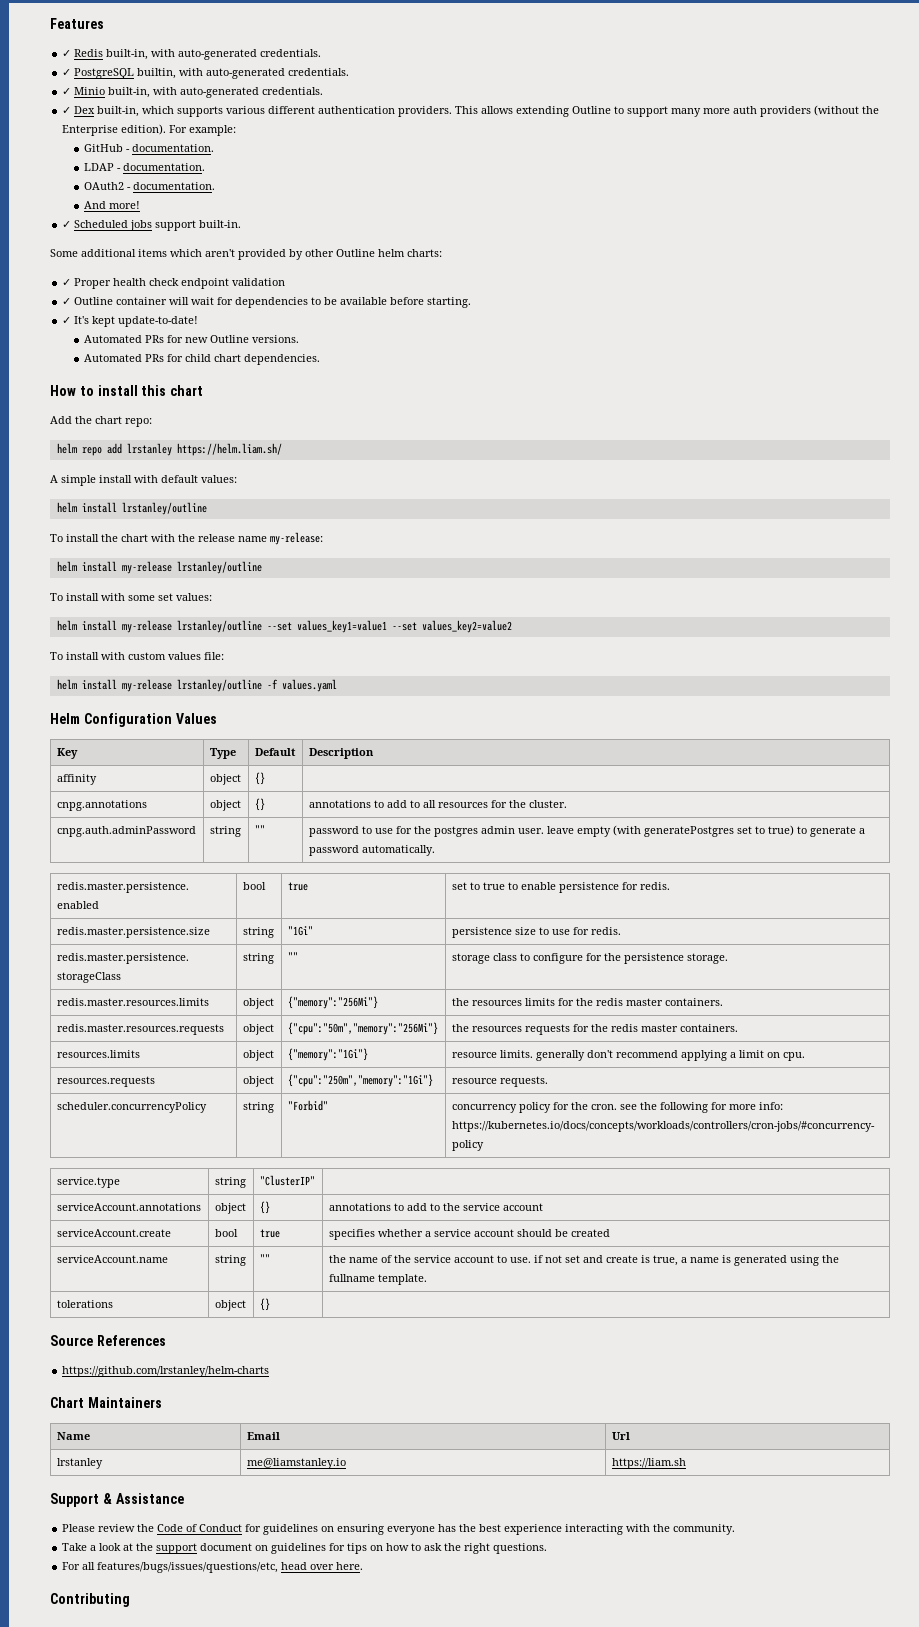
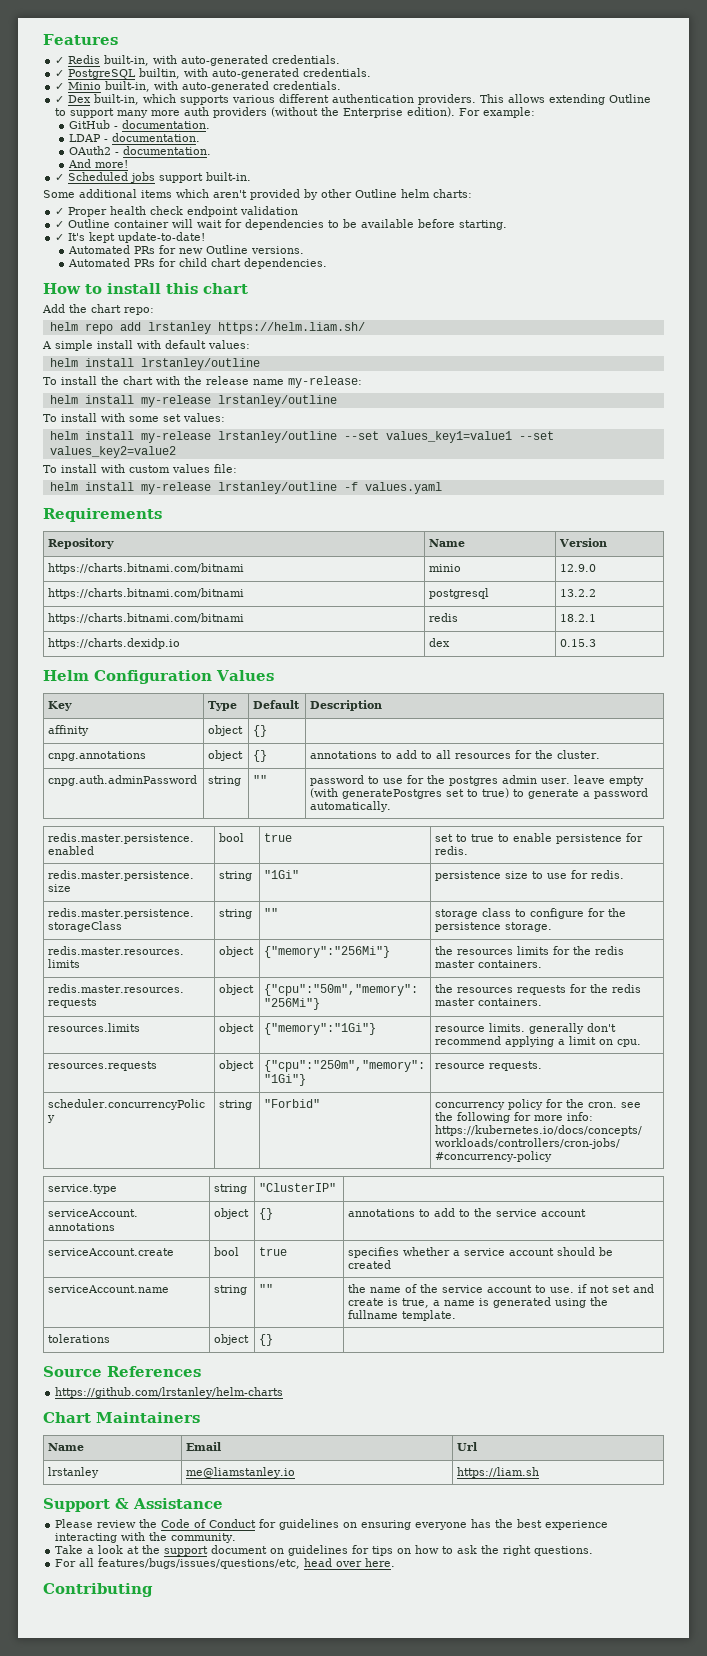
(337, 685) none -> [43,508,162,522] [48,538,115,549] [429,539,466,547] [559,538,608,547] [48,563,245,574] [429,564,462,572] [560,564,597,572] [48,588,245,599] [429,588,490,599] [560,589,597,597] [48,613,245,624] [429,613,459,622] [560,614,597,622] [48,638,181,649] [429,638,451,647] [560,639,597,647] // Requirements // Repository | Name | Version // https://charts.bitnami.com/bitnami | minio | 12.9.0 // https://charts.bitnami.com/bitnami | postgresql | 13.2.2 // https://charts.bitnami.com/bitnami | redis | 18.2.1 // https://charts.dexidp.io | dex | 0.15.3

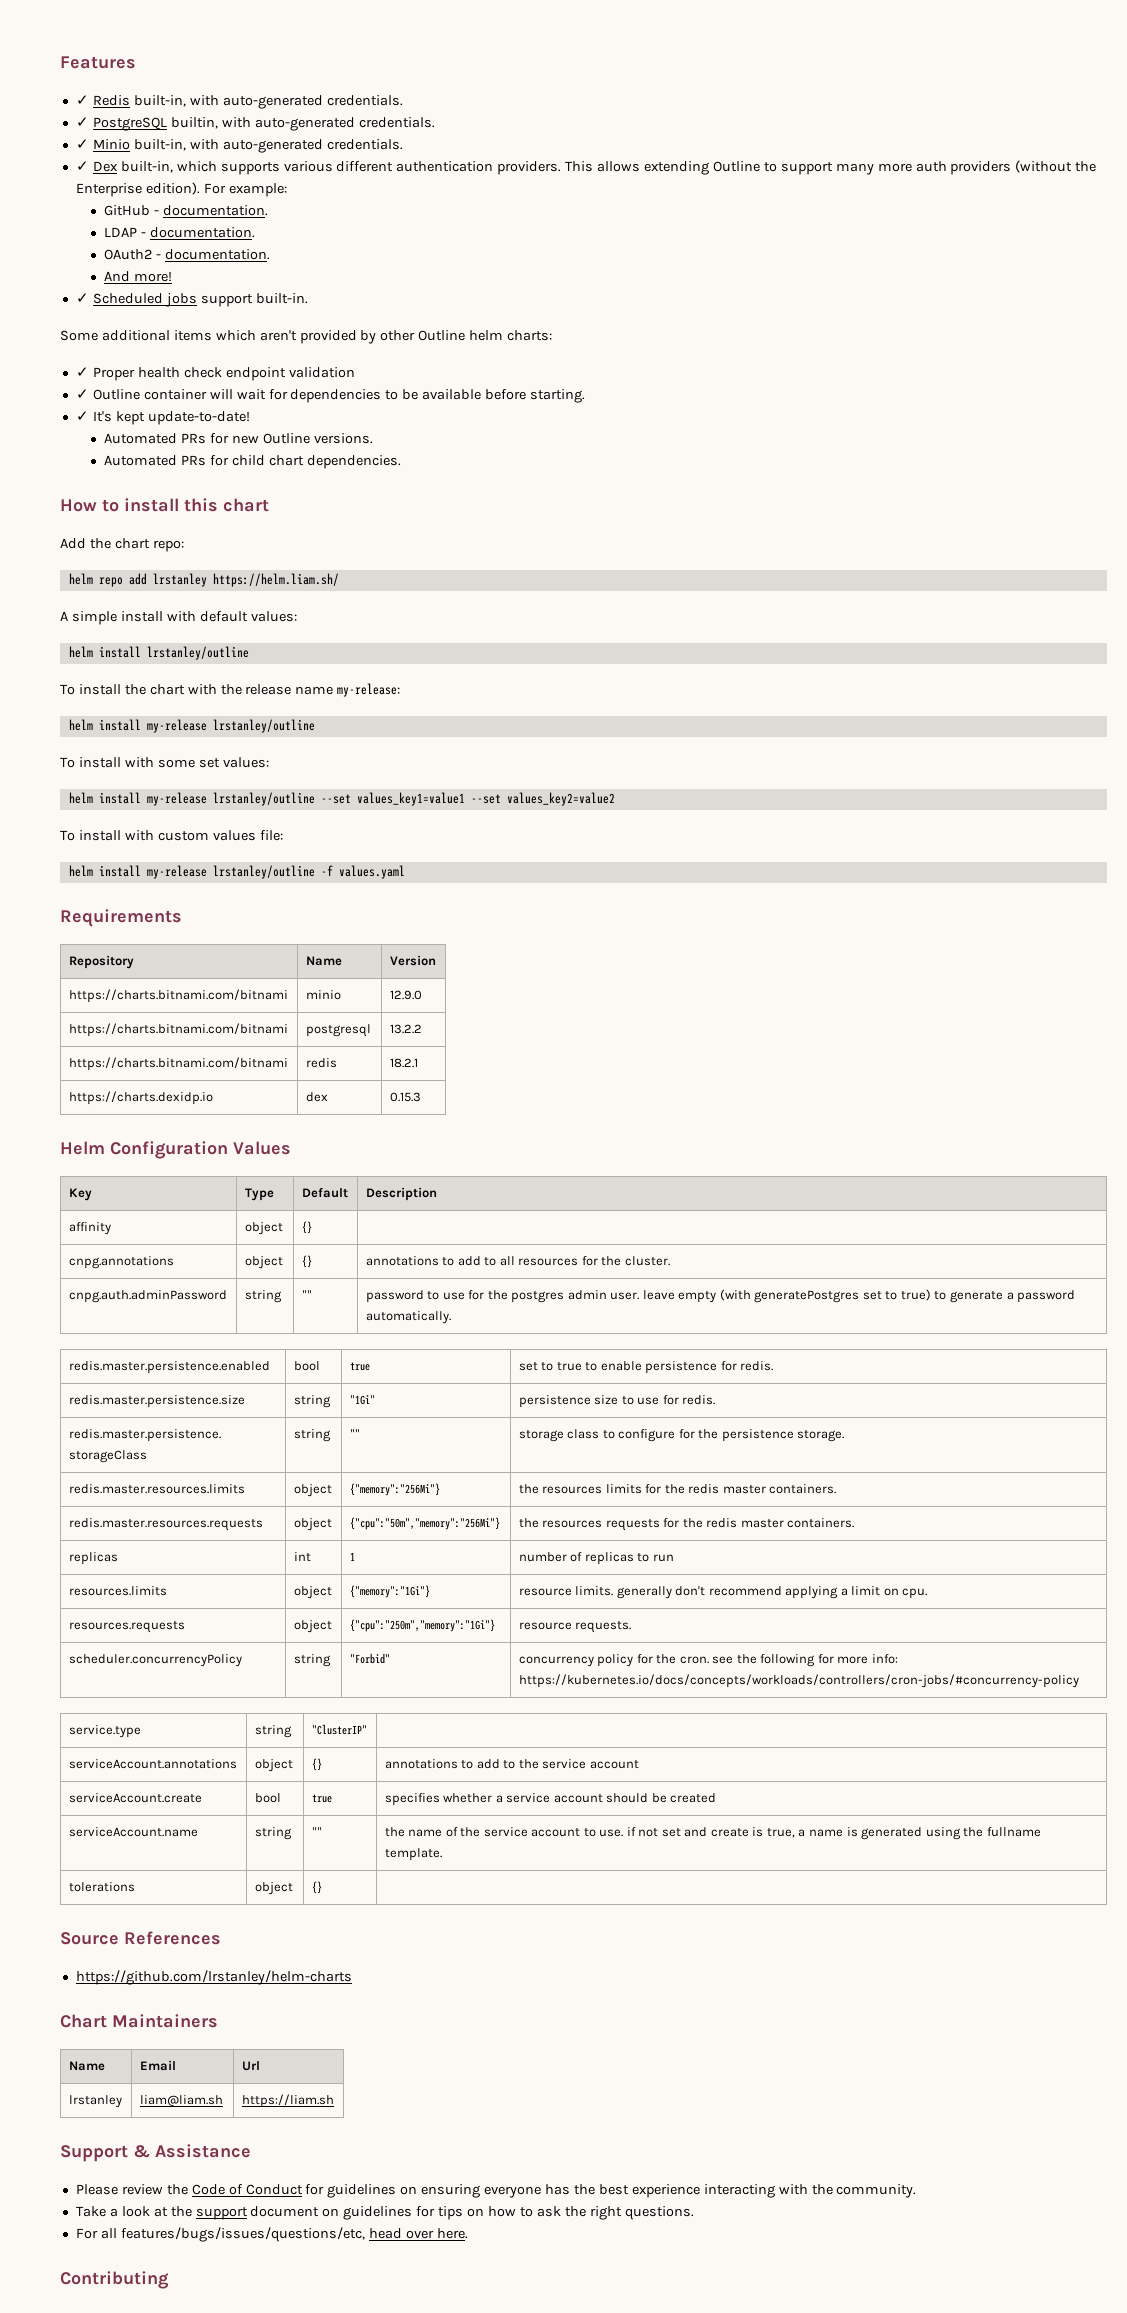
(543, 1002) none -> [68,1552,118,1565] [293,1552,311,1562] [349,1552,355,1561] [518,1552,674,1565] // replicas | int | 1 | number of replicas to run
[186,1467,296,1478] me@liamstanley.io -> [139,2095,223,2107] liam@liam.sh

